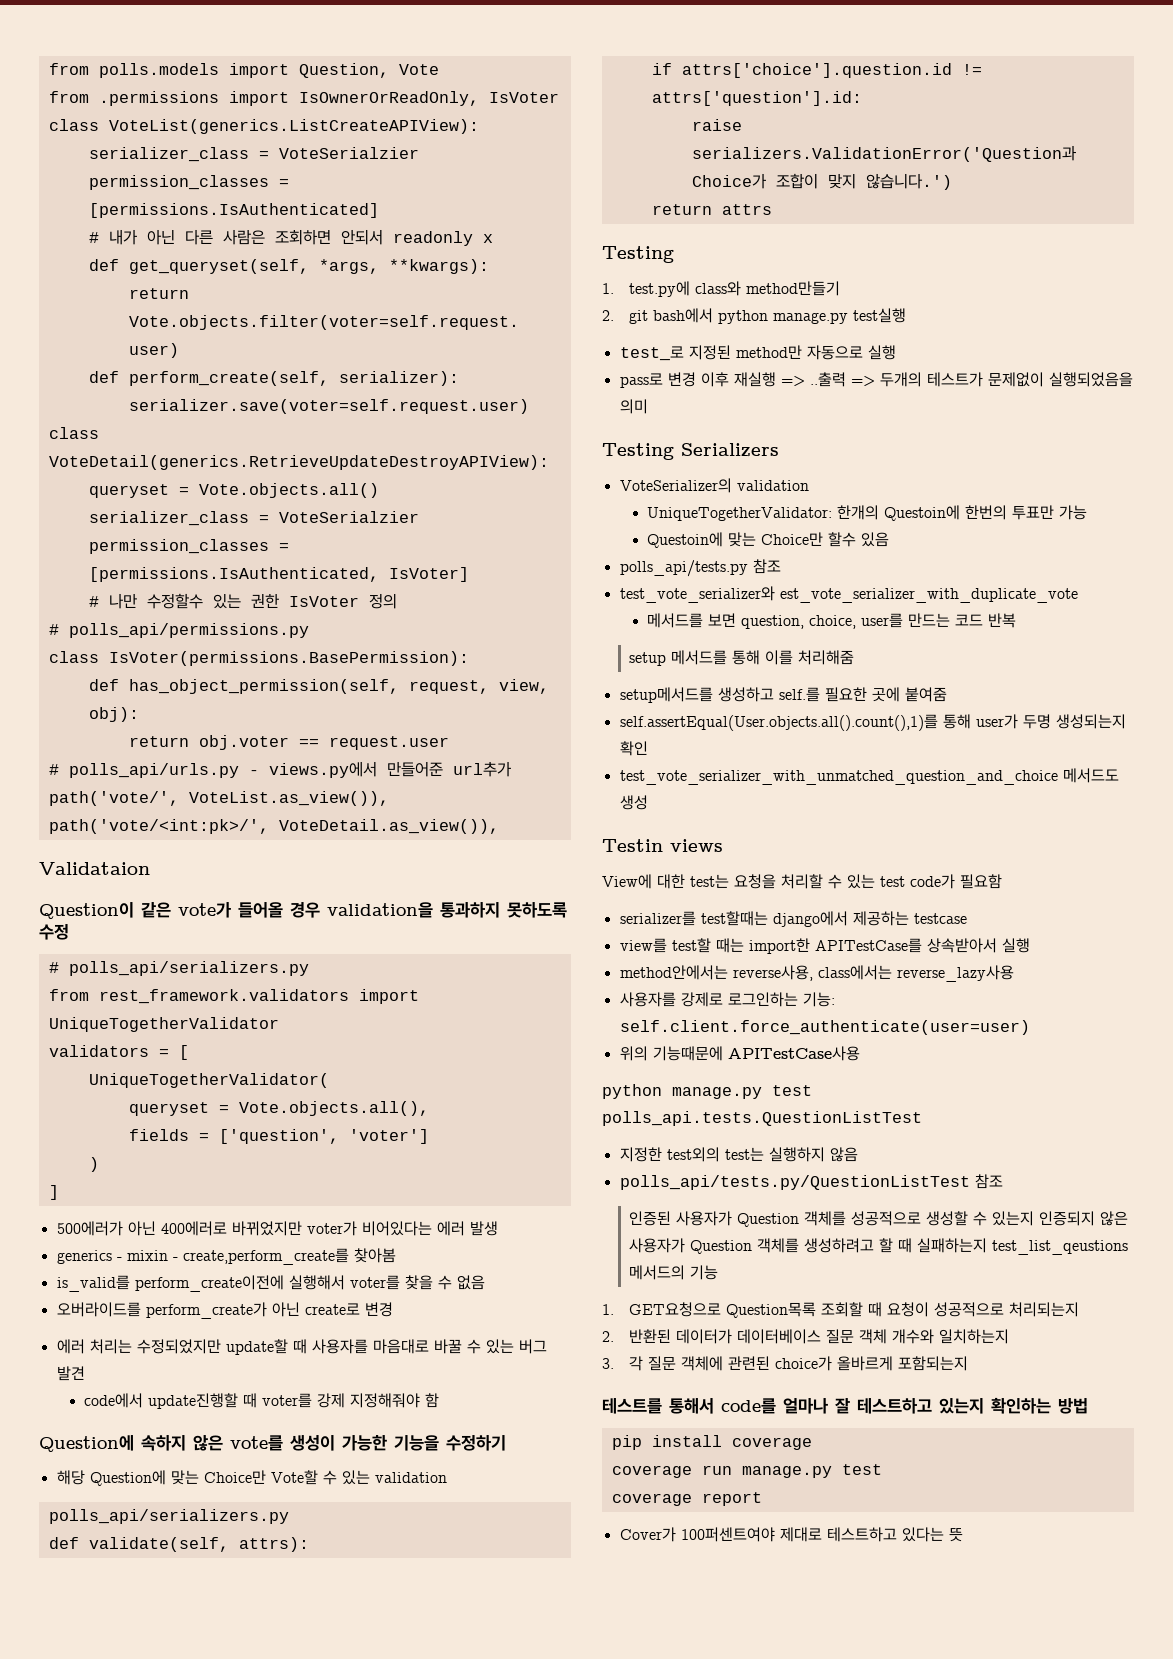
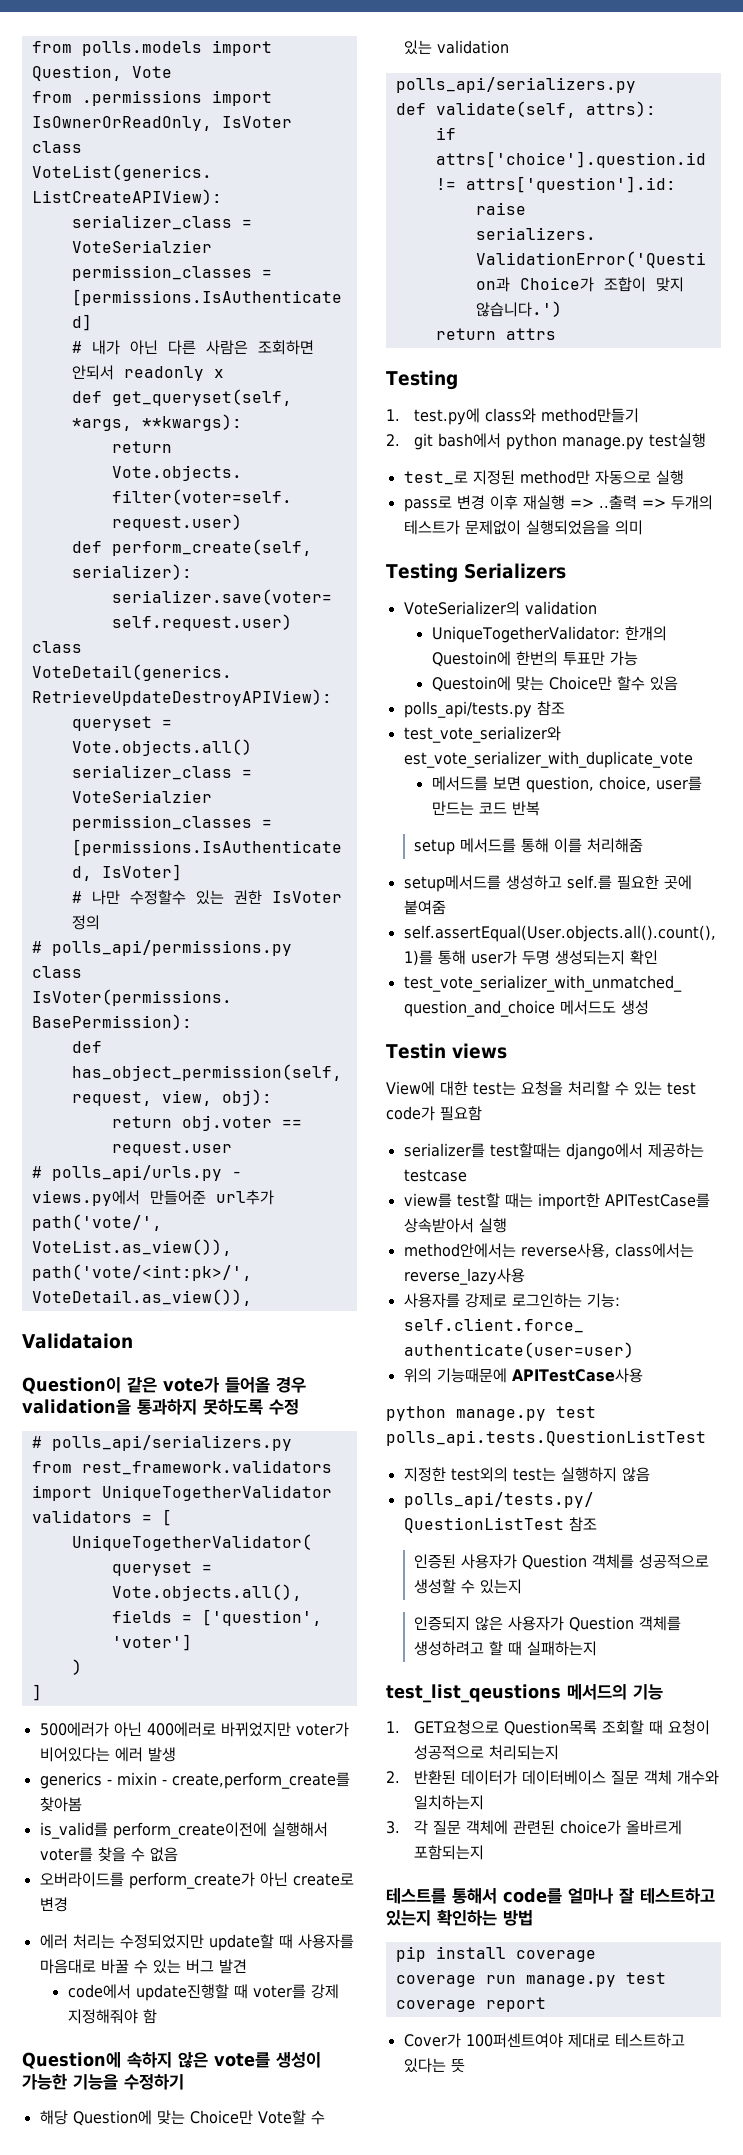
(1035, 1218) none -> (523, 1586) //
(988, 1245) none -> (598, 1648) //

